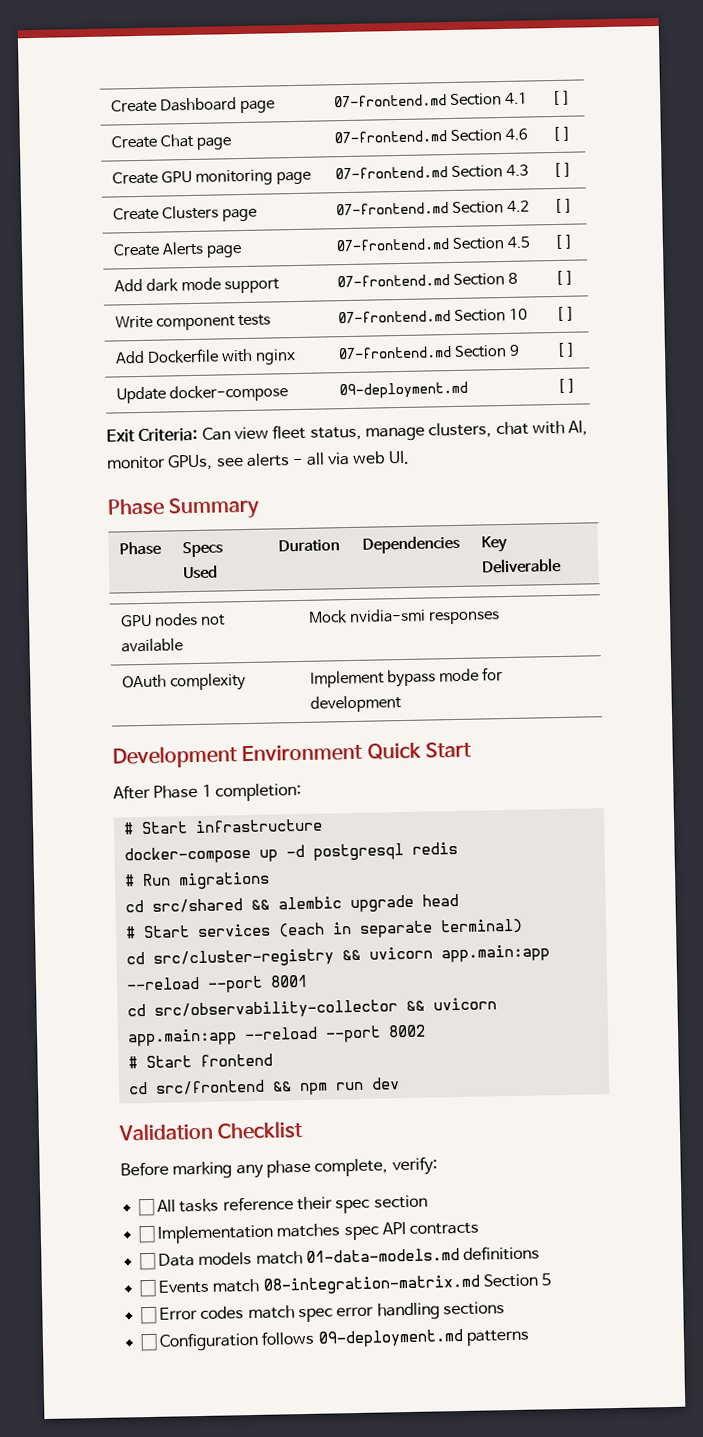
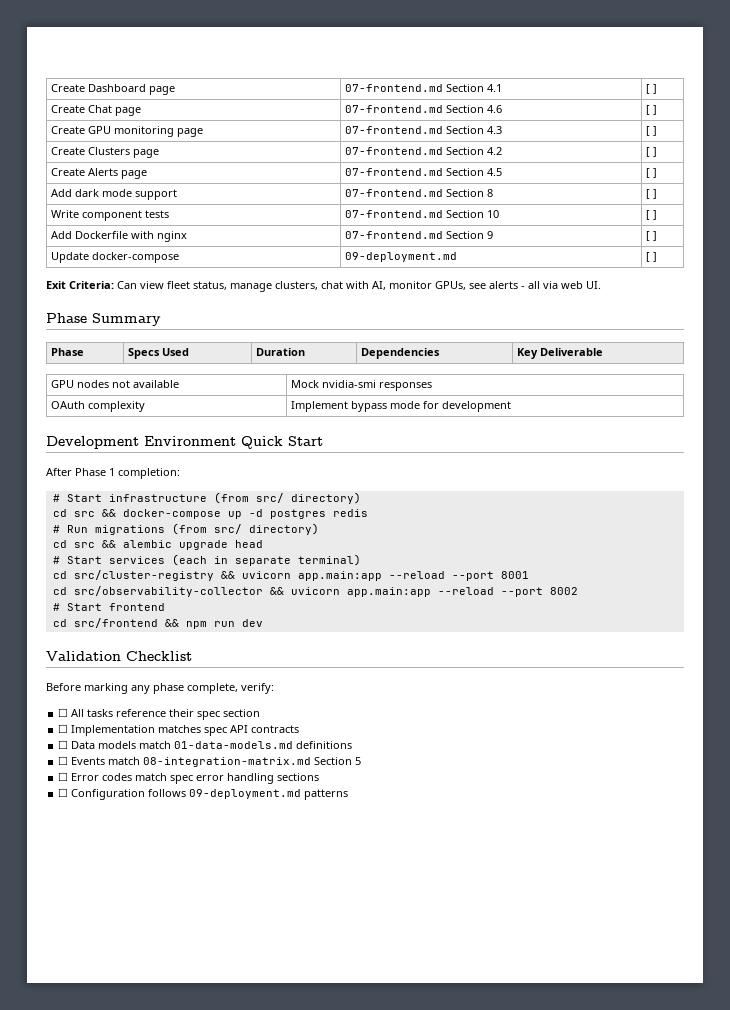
(323, 826) // -> [213,492,361,504] [52,509,116,517] (from src/ directory) // cd src &&
[312,843,404,861] postgresql -> [269,509,326,519] postgres
[124,898,243,913] // cd src/shared -> [171,523,319,535] [52,540,95,548] (from src/ directory) // cd src

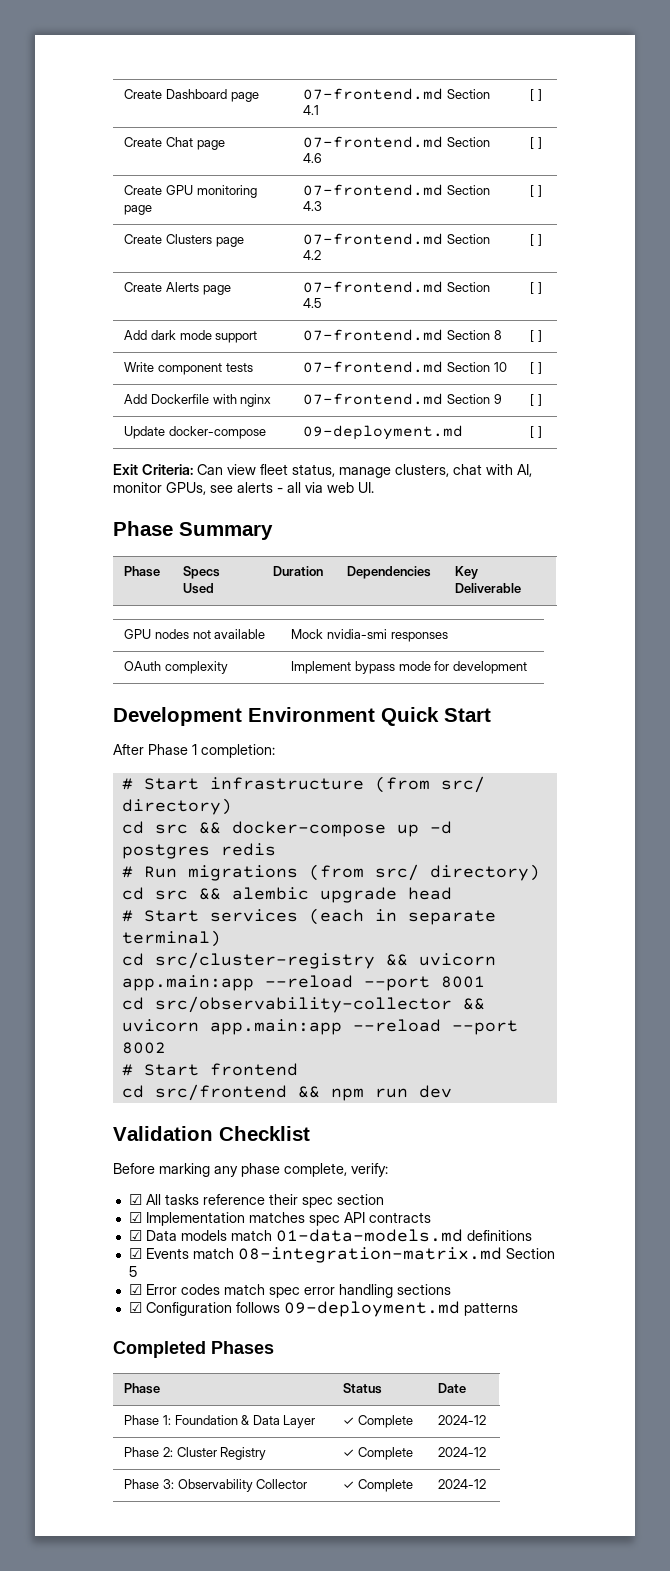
[58,708,69,717] ☐ -> [128,1194,142,1205] ☑
[58,724,69,733] ☐ -> [128,1212,142,1223] ☑
[58,740,69,749] ☐ -> [128,1230,142,1241] ☑
[58,756,69,765] ☐ -> [128,1248,142,1259] ☑
[58,772,69,781] ☐ -> [128,1284,142,1295] ☑
[58,788,69,797] ☐ -> [128,1302,142,1313] ☑
(349, 794) none -> [113,1341,274,1358] [124,1383,161,1394] [343,1383,383,1394] [438,1383,467,1393] [124,1415,316,1428] [343,1415,413,1428] [438,1415,487,1425] [124,1447,267,1460] [343,1447,413,1460] [438,1447,487,1457] [124,1479,308,1492] [343,1479,413,1492] [438,1479,487,1489] // Completed Phases // Phase | Status | Date // Phase 1: Foundation & Data Layer | ✓ Complete | 2024-12 // Phase 2: Cluster Registry | ✓ Complete | 2024-12 // Phase 3: Observability Collector | ✓ Complete | 2024-12

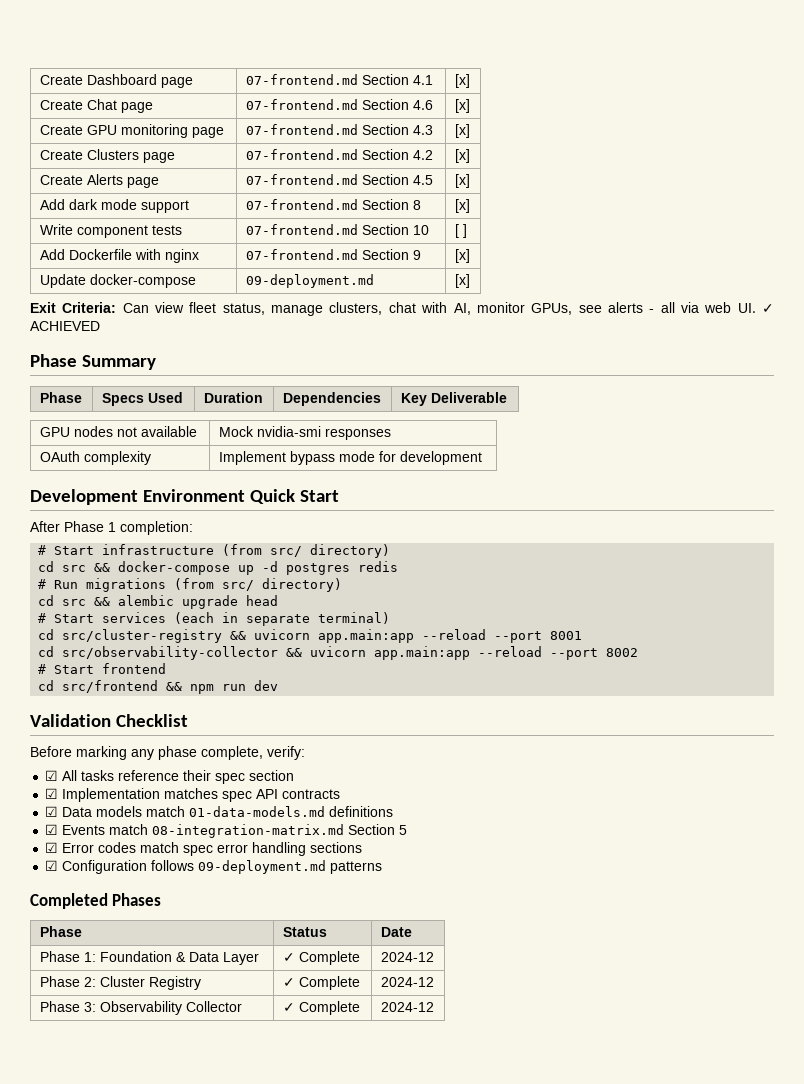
[530,89,542,101] [ ] -> [454,74,470,88] [x]
[530,137,542,149] [ ] -> [454,99,470,113] [x]
[530,185,542,197] [ ] -> [454,124,470,138] [x]
[530,234,542,246] [ ] -> [454,149,470,163] [x]
[530,282,542,294] [ ] -> [454,174,470,188] [x]
[530,330,542,342] [ ] -> [454,199,470,213] [x]
[530,394,542,406] [ ] -> [454,249,470,263] [x]
[530,426,542,438] [ ] -> [454,274,470,288] [x]
(374, 487) none -> [762,304,775,313] [30,321,100,331] ✓ ACHIEVED

